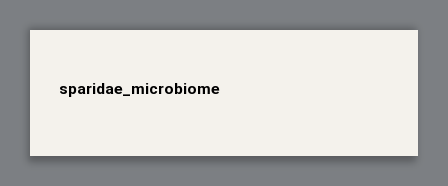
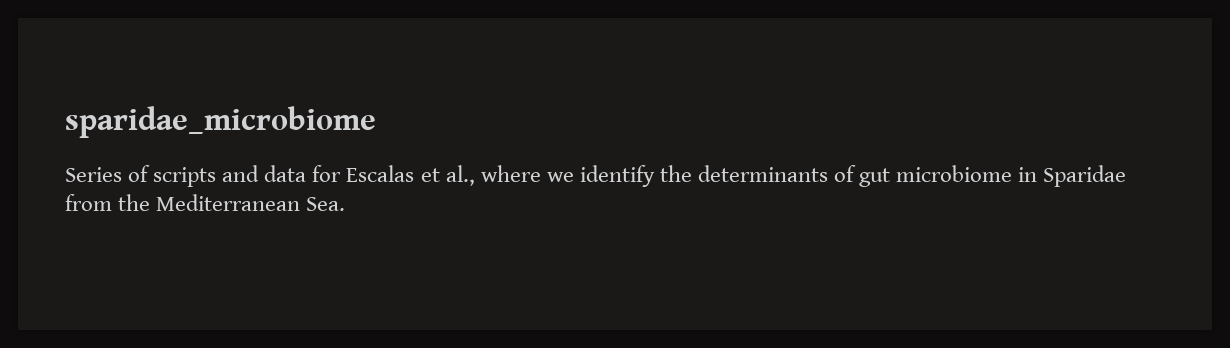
(220, 90) none -> [65,165,1127,187] [65,194,346,211] // Series of scripts and data for Escalas et al., where we identify the determinants of gut microbiome in Sparidae from the Mediterranean Sea.

